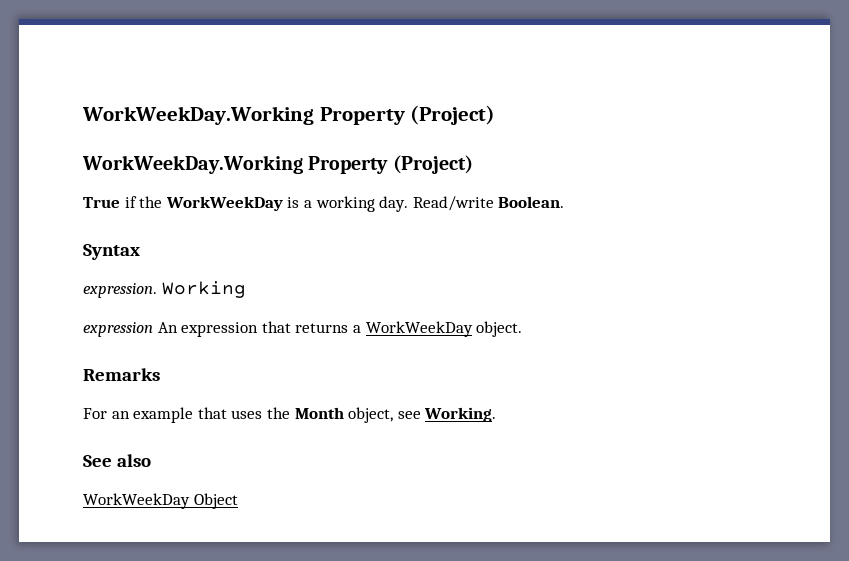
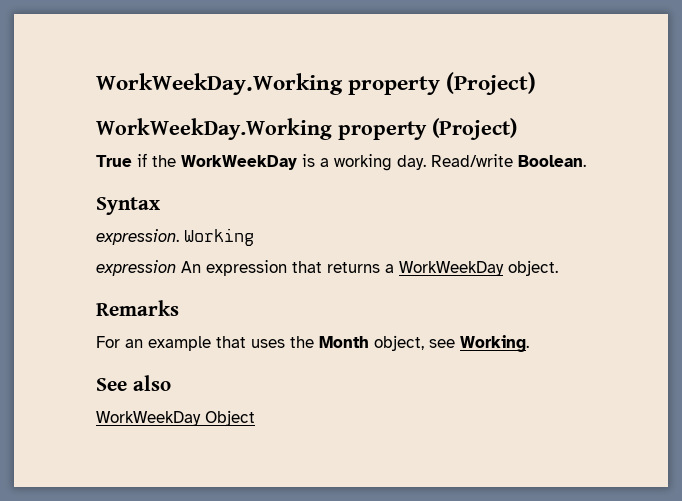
[82,106,405,125] WorkWeekDay.Working Property -> [96,73,441,95] WorkWeekDay.Working property
[308,156,389,174] Property -> [338,121,427,140] property

